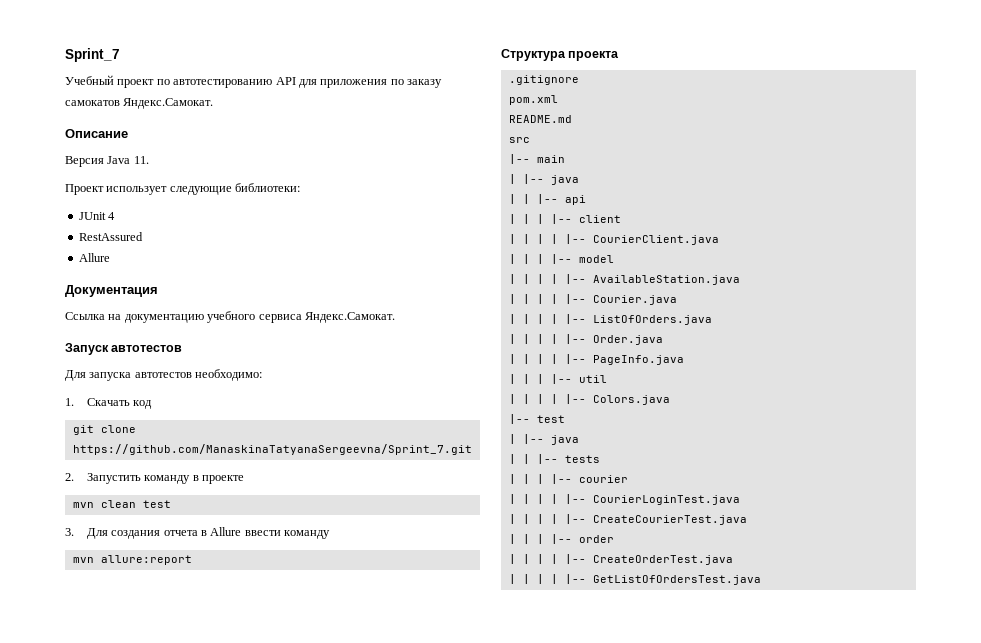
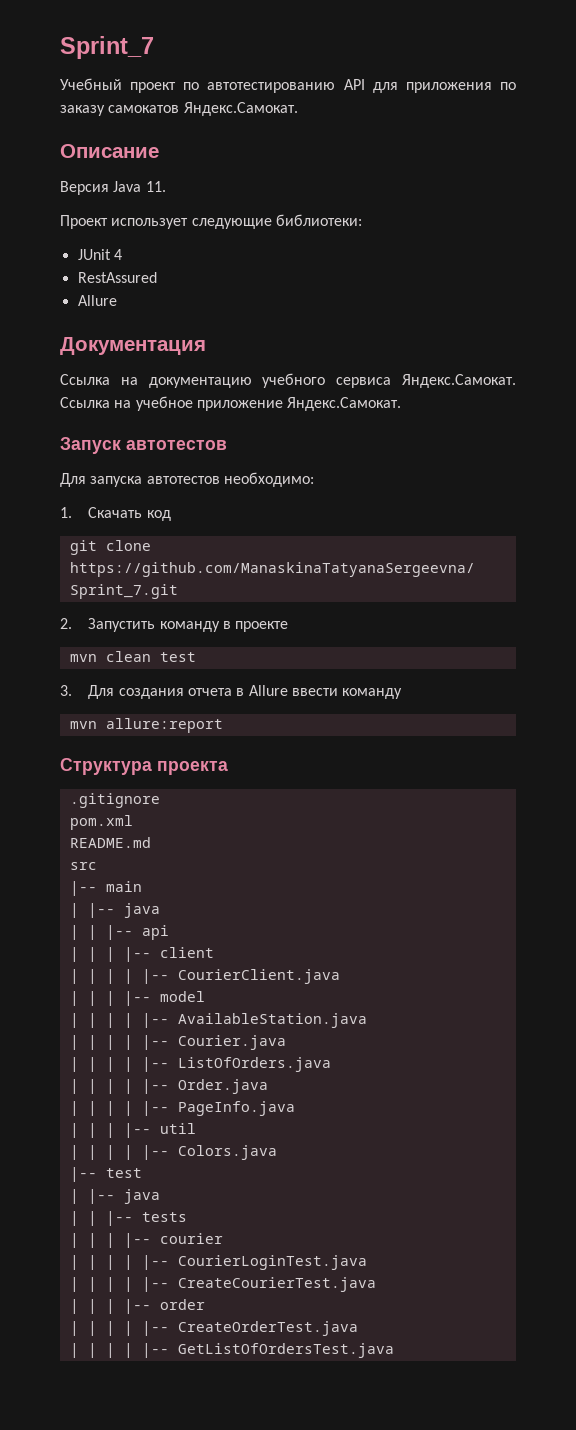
(395, 317) none -> [60,396,402,411] Ссылка на учебное приложение Яндекс.Самокат.

